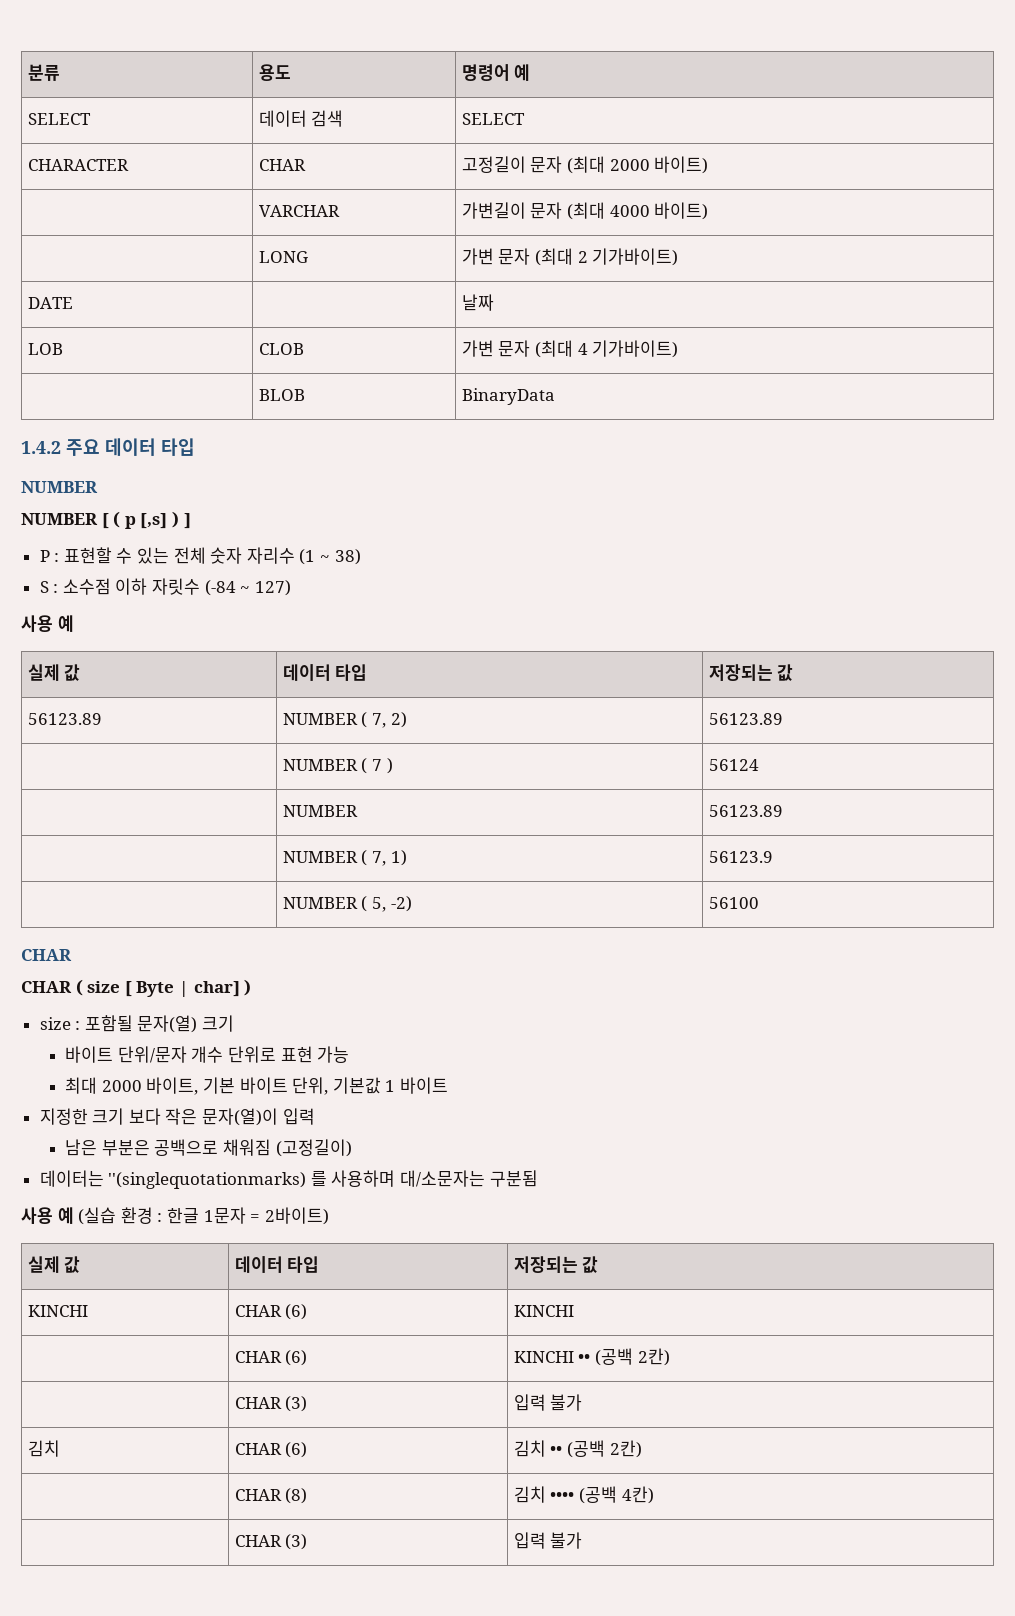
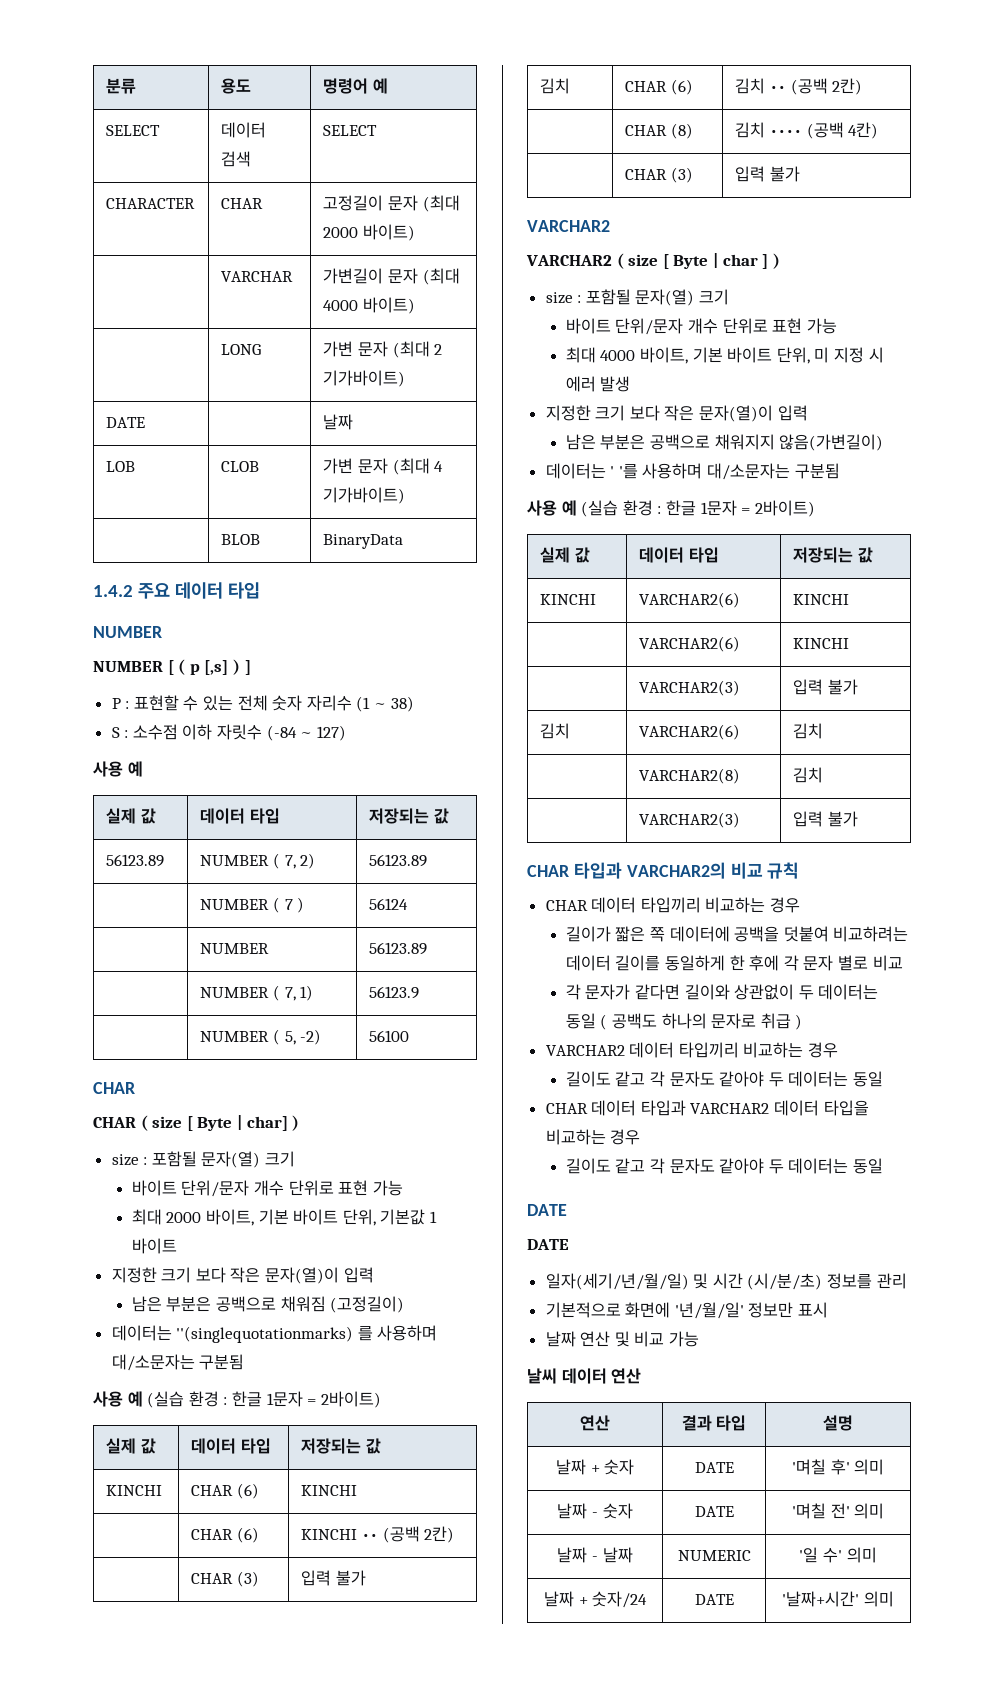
(583, 1540) none -> [527,220,610,232] [526,253,780,269] [545,289,730,306] [565,318,837,335] [565,347,884,364] [565,376,631,392] [545,405,808,422] [565,434,884,451] [545,463,840,480] [527,500,815,517] [540,547,590,563] [639,547,719,563] [793,547,873,563] [540,594,597,605] [639,592,741,608] [793,594,850,605] [639,636,741,652] [793,638,850,649] [639,680,741,696] [793,679,858,695] [540,723,571,739] [639,724,741,740] [793,723,824,739] [639,768,741,784] [793,767,824,783] [639,812,741,828] [793,811,858,827] [527,862,800,879] [545,897,801,913] [565,926,909,942] [565,955,903,971] [565,984,879,1000] [565,1013,803,1030] [545,1042,839,1058] [565,1071,883,1087] [545,1100,869,1116] [545,1129,641,1145] [565,1158,883,1174] [527,1204,567,1216] [527,1239,569,1250] [545,1273,907,1290] [545,1302,829,1319] [545,1331,700,1347] [527,1368,642,1384] [580,1415,610,1431] [681,1415,747,1431] [823,1415,853,1431] [555,1459,635,1475] [694,1462,734,1473] [791,1459,885,1475] [557,1503,633,1519] [694,1506,734,1517] [791,1503,885,1519] [557,1547,633,1563] [677,1550,751,1561] [799,1547,877,1563] [543,1591,648,1608] [694,1594,734,1605] [782,1591,894,1607] // VARCHAR2 // VARCHAR2 ( size [ Byte | char ] ) // size : 포함될 문자(열) 크기 // 바이트 단위/문자 개수 단위로 표현 가능 // 최대 4000 바이트, 기본 바이트 단위, 미 지정 시 에러 발생 // 지정한 크기 보다 작은 문자(열)이 입력 // 남은 부분은 공백으로 채워지지 않음(가변길이) // 데이터는 ' '를 사용하며 대/소문자는 구분됨 // 사용 예 (실습 환경 : 한글 1문자 = 2바이트) // 실제 값 | 데이터 타입 | 저장되는 값 // KINCHI | VARCHAR2(6) | KINCHI // | VARCHAR2(6) | KINCHI // | VARCHAR2(3) | 입력 불가 // 김치 | VARCHAR2(6) | 김치 // | VARCHAR2(8) | 김치 // | VARCHAR2(3) | 입력 불가 // CHAR 타입과 VARCHAR2의 비교 규칙 // CHAR 데이터 타입끼리 비교하는 경우 // 길이가 짧은 쪽 데이터에 공백을 덧붙여 비교하려는 데이터 길이를 동일하게 한 후에 각 문자 별로 비교 // 각 문자가 같다면 길이와 상관없이 두 데이터는 동일 ( 공백도 하나의 문자로 취급 ) // VARCHAR2 데이터 타입끼리 비교하는 경우 // 길이도 같고 각 문자도 같아야 두 데이터는 동일 // CHAR 데이터 타입과 VARCHAR2 데이터 타입을 비교하는 경우 // 길이도 같고 각 문자도 같아야 두 데이터는 동일 // DATE // DATE // 일자(세기/년/월/일) 및 시간 (시/분/초) 정보를 관리 // 기본적으로 화면에 '년/월/일' 정보만 표시 // 날짜 연산 및 비교 가능 // 날씨 데이터 연산 // 연산 | 결과 타입 | 설명 // 날짜 + 숫자 | DATE | '며칠 후' 의미 // 날짜 - 숫자 | DATE | '며칠 전' 의미 // 날짜 - 날짜 | NUMERIC | '일 수' 의미 // 날짜 + 숫자/24 | DATE | '날짜+시간' 의미

